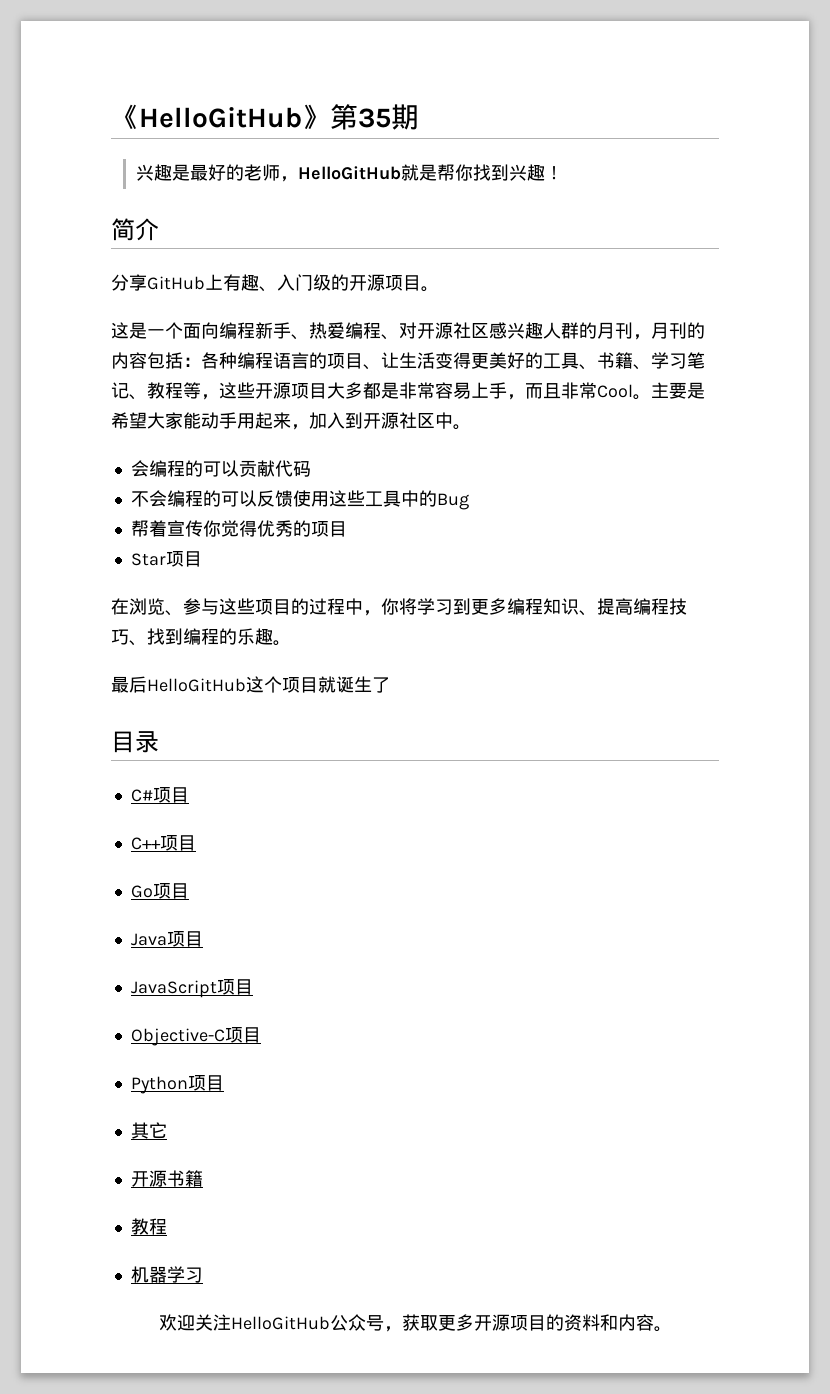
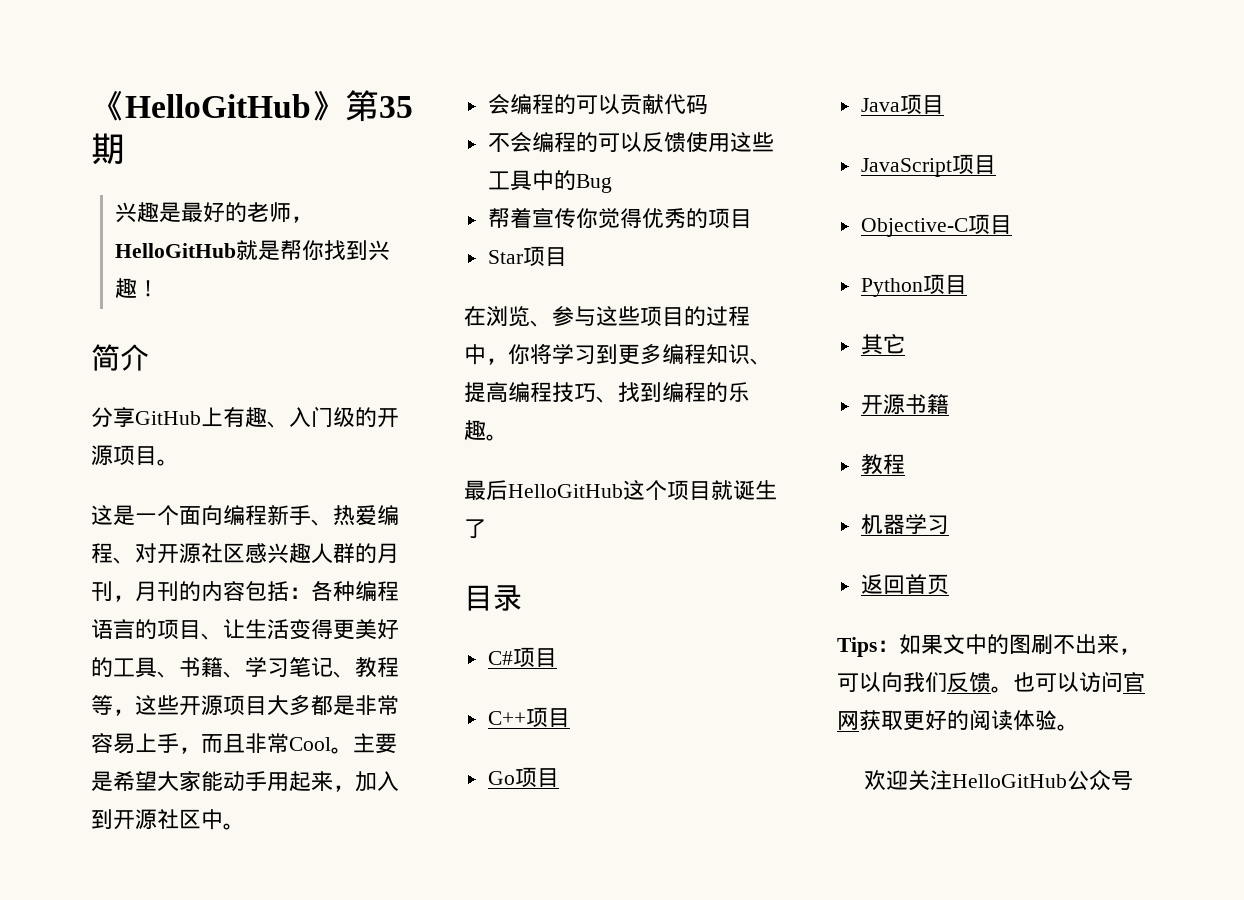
(203, 1275) none -> [860,574,949,595] [837,634,1141,657] [837,671,1145,693] [837,709,1079,731] // 返回首页 // Tips：如果文中的图刷不出来，可以向我们反馈。也可以访问官网获取更好的阅读体验。
[383,1314,672,1332] ，获取更多开源项目的资料和内容。 -> (1133, 780) none

